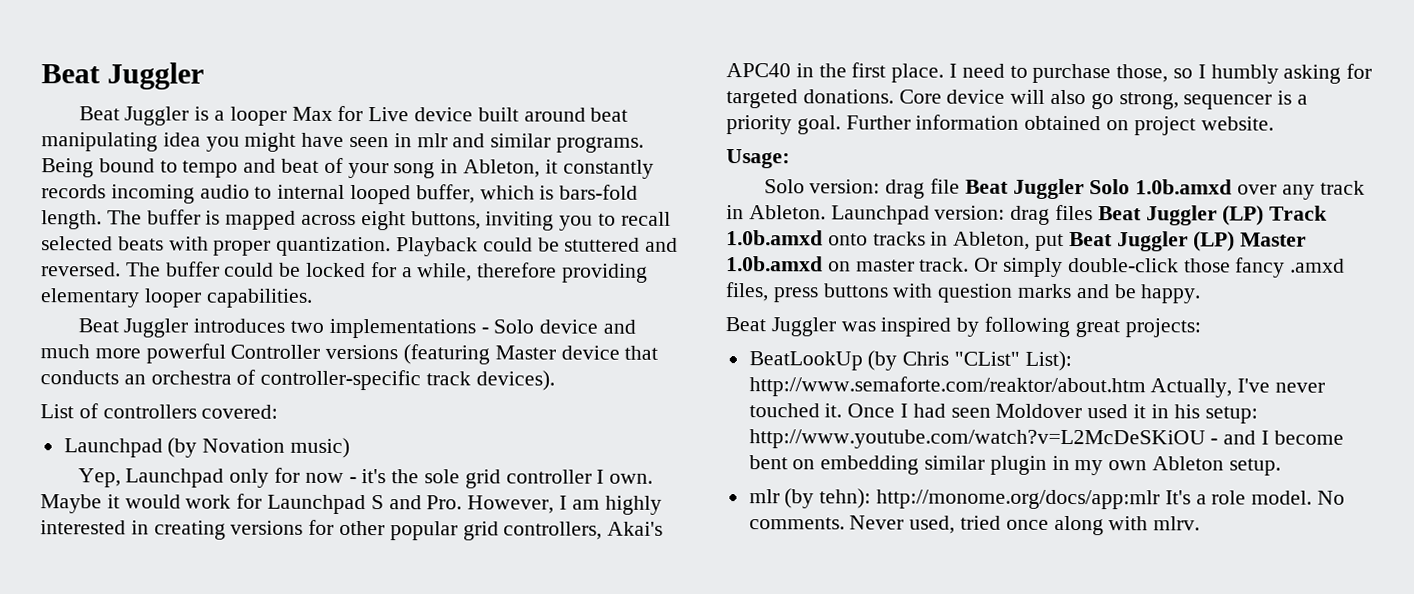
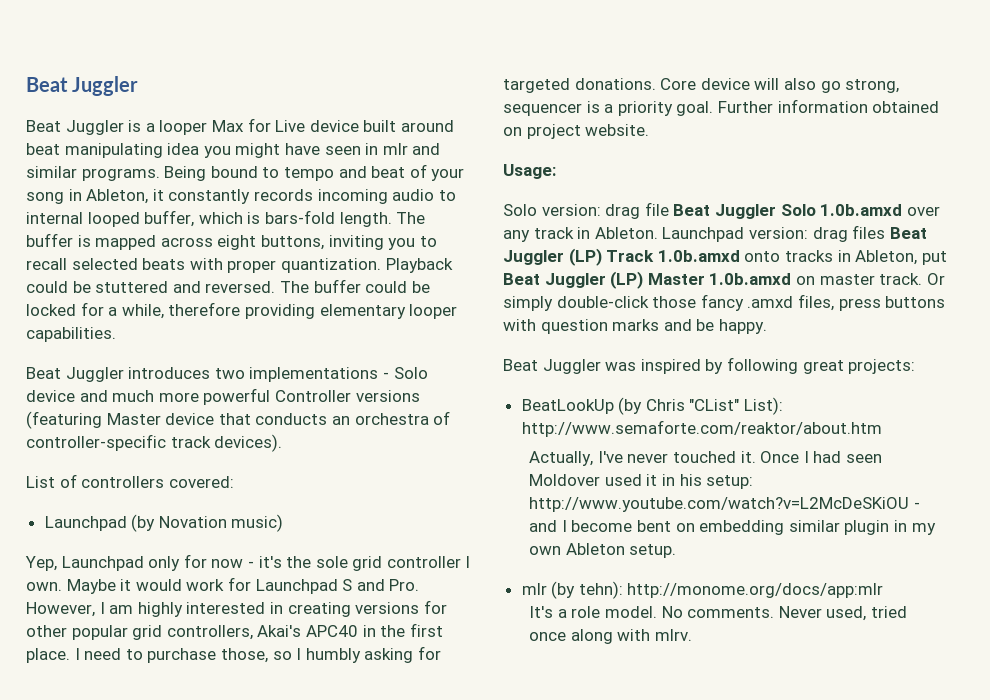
(1146, 387) none -> (882, 428) //
(1161, 499) none -> (884, 590) //

